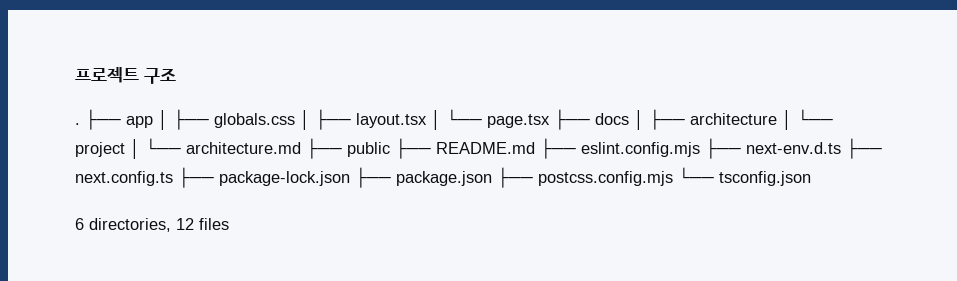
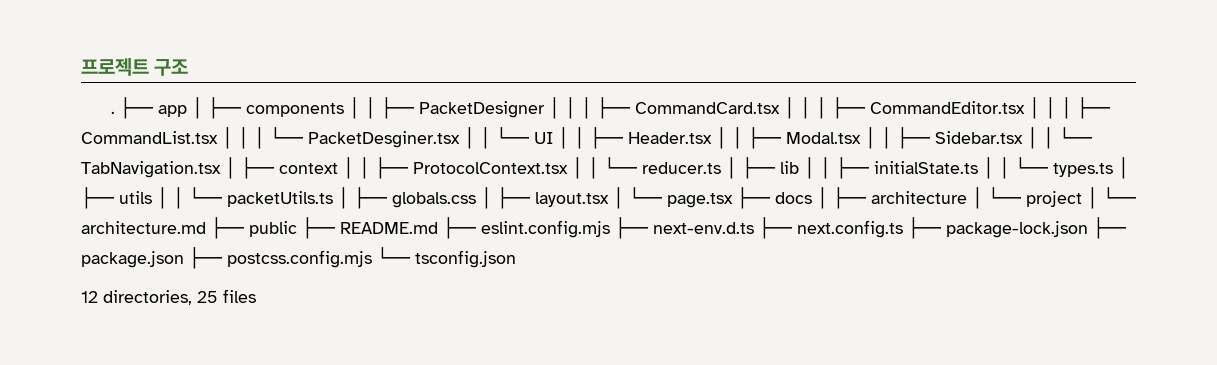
(209, 119) none -> [245,97,1111,119] [81,127,1093,149] [81,157,1129,179] [81,187,388,209] components │ │ ├── PacketDesigner │ │ │ ├── CommandCard.tsx │ │ │ ├── CommandEditor.tsx │ │ │ ├── CommandList.tsx │ │ │ └── PacketDesginer.tsx │ │ └── UI │ │ ├── Header.tsx │ │ ├── Modal.tsx │ │ ├── Sidebar.tsx │ │ └── TabNavigation.tsx │ ├── context │ │ ├── ProtocolContext.tsx │ │ └── reducer.ts │ ├── lib │ │ ├── initialState.ts │ │ └── types.ts │ ├── utils │ │ └── packetUtils.ts │ ├──
[75,218,194,232] 6 directories, 12 -> [81,290,218,305] 12 directories, 25

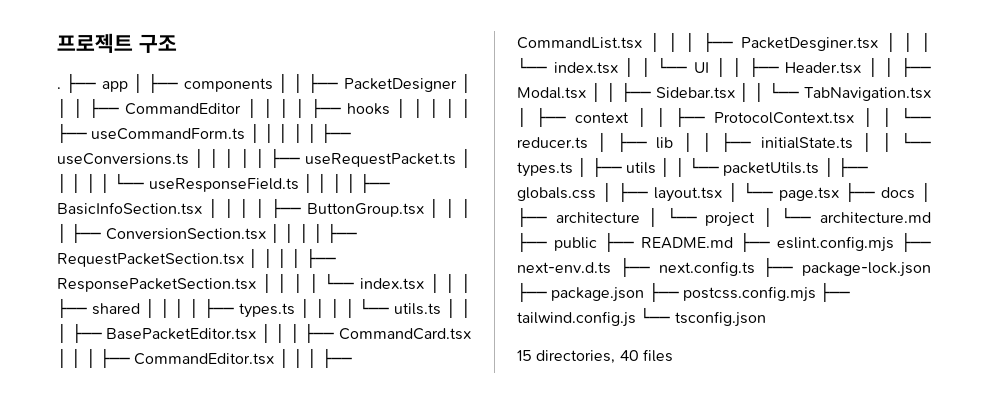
(631, 108) none -> [125,98,472,118] [57,123,352,143] [57,148,471,168] [57,173,391,193] [57,198,471,218] [57,223,358,243] [57,248,336,268] [57,273,472,293] [57,298,472,318] [57,323,335,343] CommandEditor │ │ │ │ ├── hooks │ │ │ │ │ ├── useCommandForm.ts │ │ │ │ │ ├── useConversions.ts │ │ │ │ │ ├── useRequestPacket.ts │ │ │ │ │ └── useResponseField.ts │ │ │ │ ├── BasicInfoSection.tsx │ │ │ │ ├── ButtonGroup.tsx │ │ │ │ ├── ConversionSection.tsx │ │ │ │ ├── RequestPacketSection.tsx │ │ │ │ ├── ResponsePacketSection.tsx │ │ │ │ └── index.tsx │ │ │ ├── shared │ │ │ │ ├── types.ts │ │ │ │ └── utils.ts │ │ │ ├── BasePacketEditor.tsx │ │ │ ├──
[270,127,460,148] └── PacketDesginer.tsx -> [703,32,931,52] [517,57,618,74] ├── PacketDesginer.tsx │ │ │ └── index.tsx
(372, 259) none -> [820,282,851,302] [517,311,636,327] ├── tailwind.config.js
[81,290,218,305] 12 directories, 25 -> [517,350,639,364] 15 directories, 40

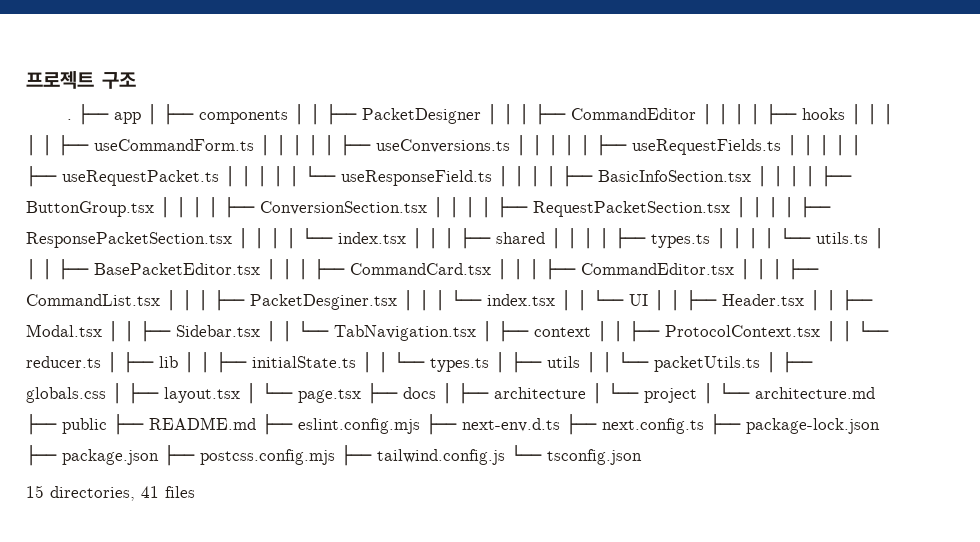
(300, 158) none -> [632,135,861,156] [26,166,57,187] useRequestFields.ts │ │ │ │ │ ├──
[619,350,639,361] 40 -> [141,486,159,498] 41

